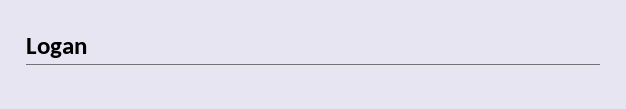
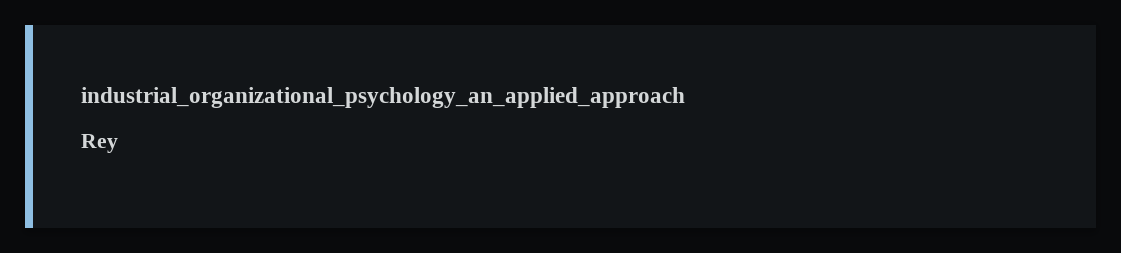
[26,38,87,58] Logan -> [81,87,685,108] [81,134,118,153] industrial_organizational_psychology_an_applied_approach // Rey

